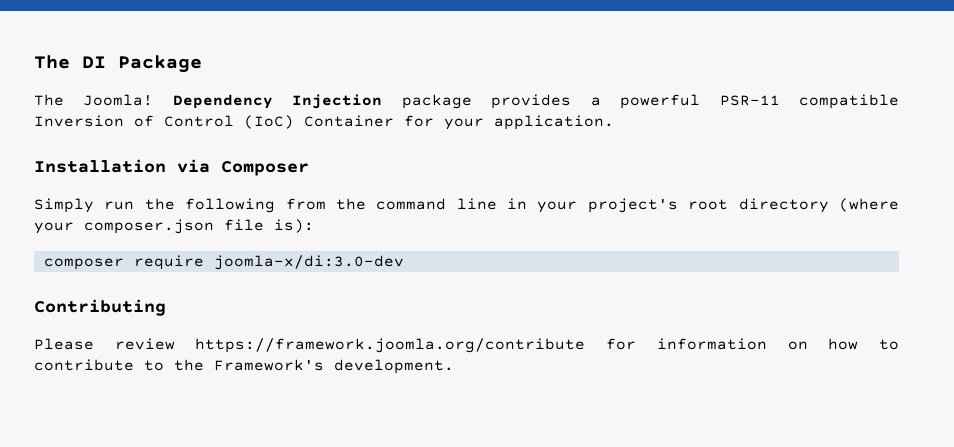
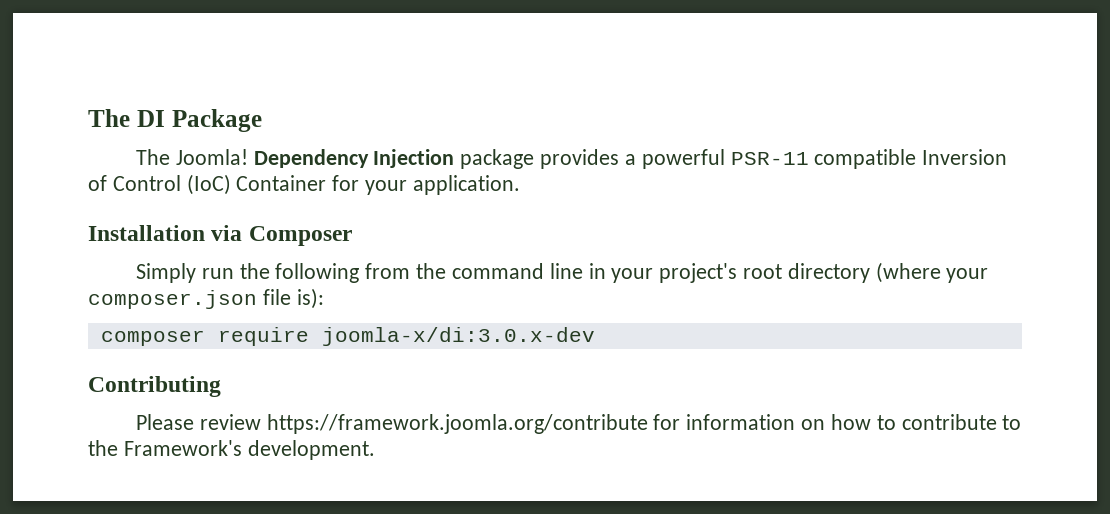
[213,255,404,270] joomla-x/di:3.0-dev -> [321,327,595,346] joomla-x/di:3.0.x-dev

